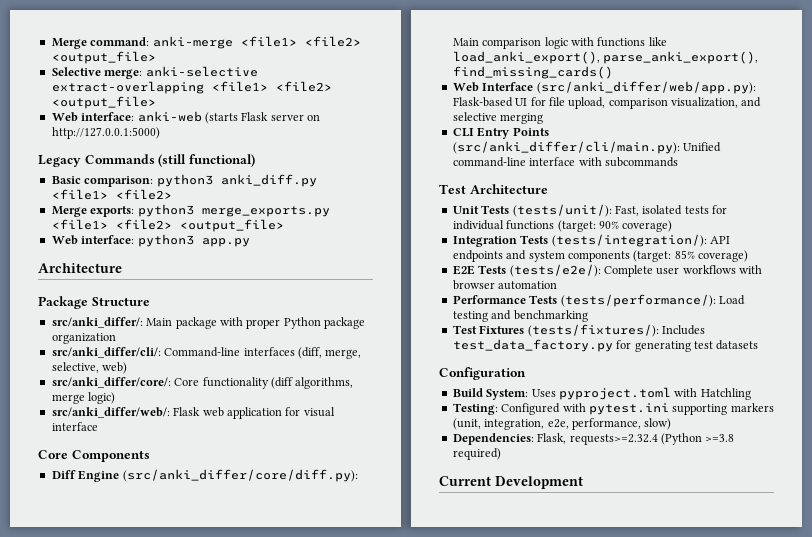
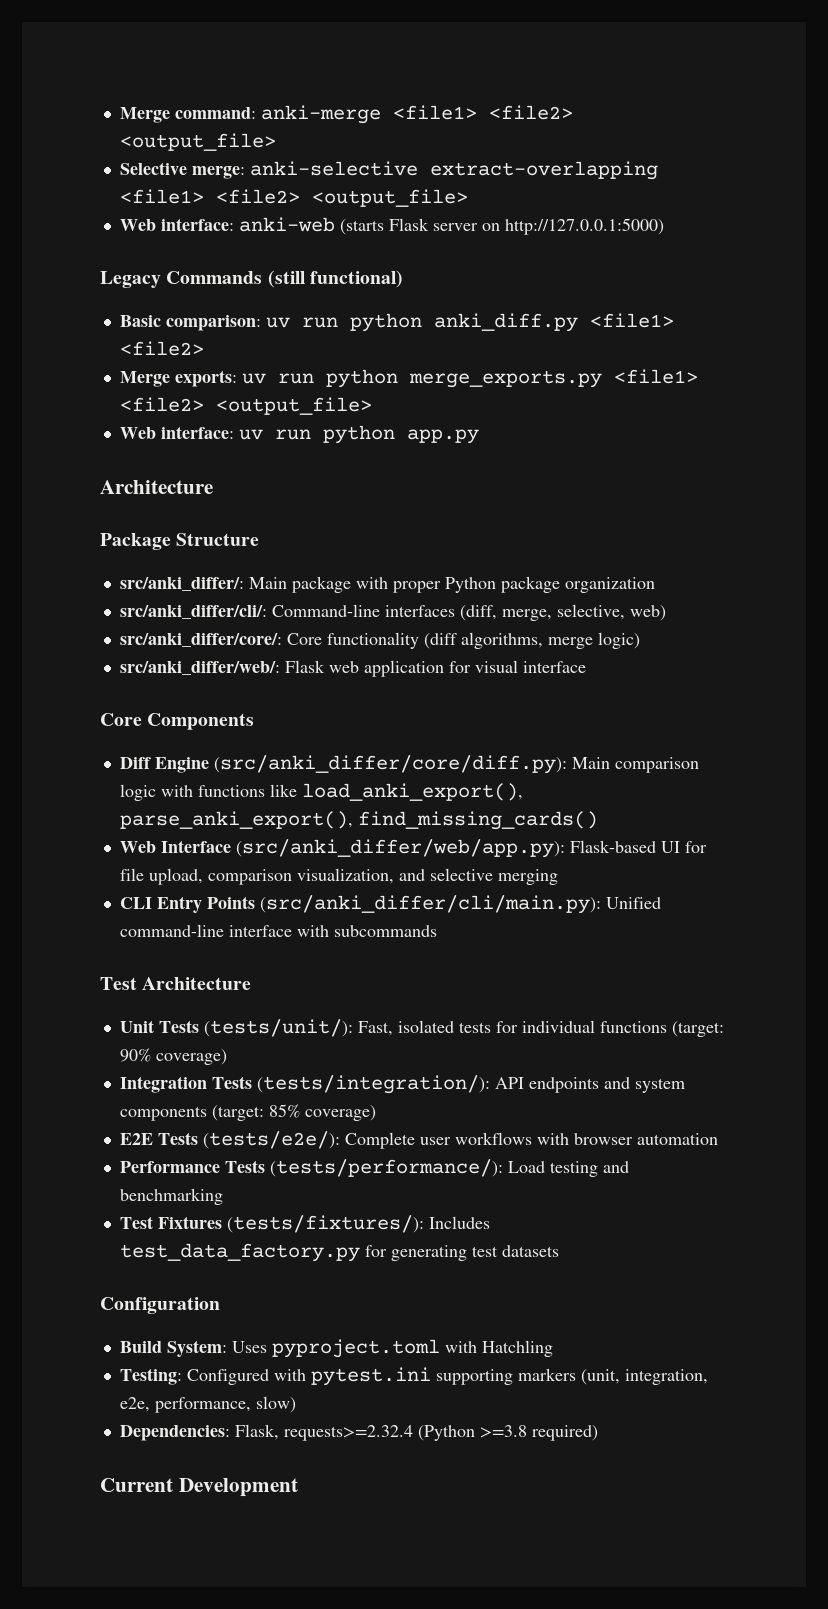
[156,174,213,187] python3 -> [265,313,422,332] uv run python
[137,204,194,217] python3 -> [241,369,398,388] uv run python
[137,234,194,247] python3 -> [238,425,395,444] uv run python

